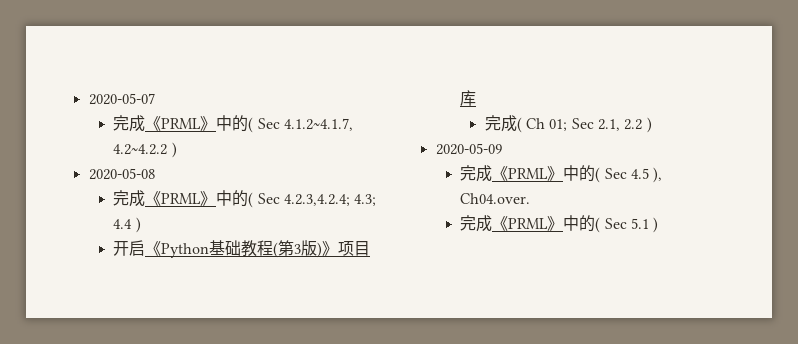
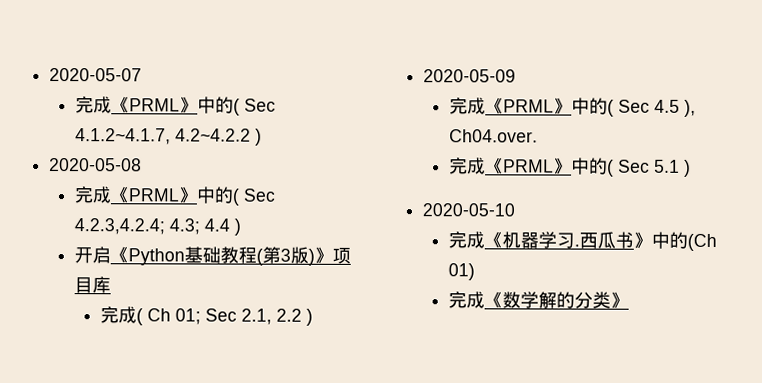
(659, 225) none -> [422,203,516,217] [448,231,718,251] [448,263,476,281] [448,291,630,309] // 2020-05-10 // 完成《机器学习.西瓜书》中的(Ch 01) // 完成《数学解的分类》

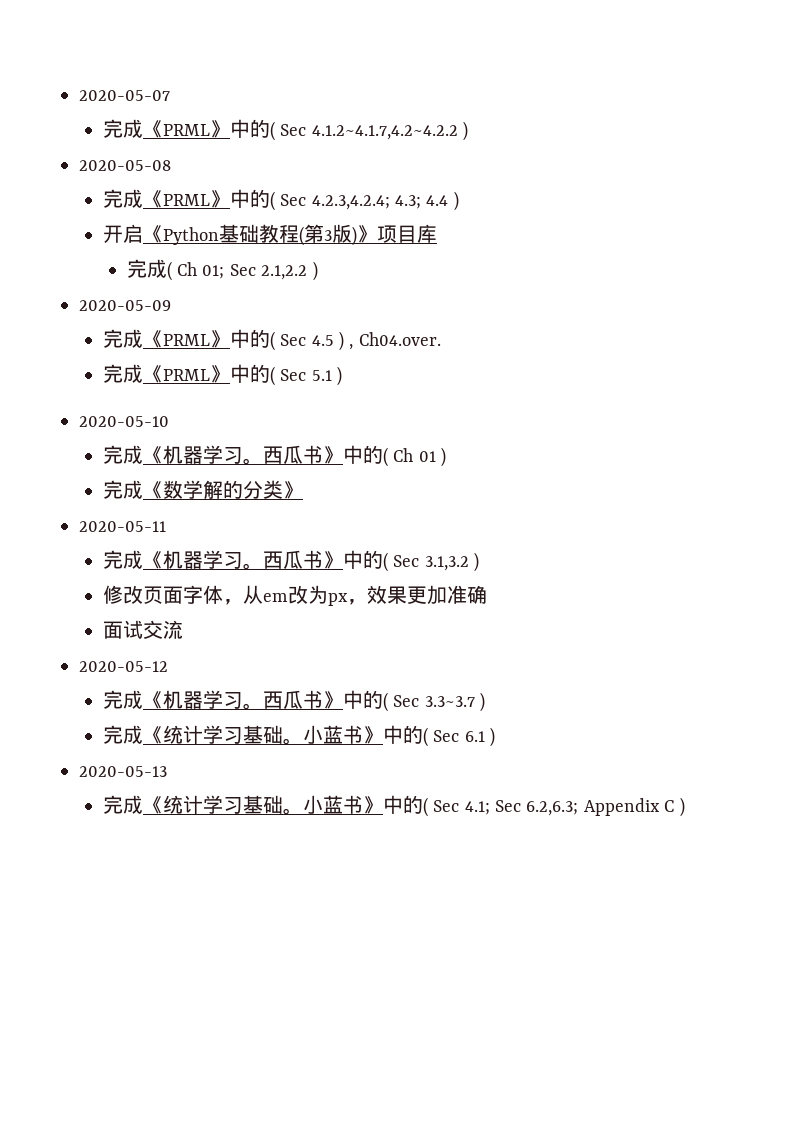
[75,128,252,145] 4.1.2~4.1.7, 4.2~4.2.2 -> [311,125,458,140] 4.1.2~4.1.7,4.2~4.2.2
[241,308,303,325] 2.1, 2.2 -> [261,265,308,280] 2.1,2.2
[684,99,697,117] ), -> [338,331,354,351] ) ,
[574,231,718,251] [448,263,476,281] .西瓜书》中的(Ch 01) -> [242,445,446,467] 。西瓜书》中的( Ch 01 )
(630, 300) none -> [79,521,166,532] [102,550,479,572] [102,585,487,606] [102,620,183,639] [79,661,168,672] [102,690,485,712] [102,725,495,747] [79,766,167,777] [102,795,685,817] // 2020-05-11 // 完成《机器学习。西瓜书》中的( Sec 3.1,3.2 ) // 修改页面字体，从em改为px，效果更加准确 // 面试交流 // 2020-05-12 // 完成《机器学习。西瓜书》中的( Sec 3.3~3.7 ) // 完成《统计学习基础。小蓝书》中的( Sec 6.1 ) // 2020-05-13 // 完成《统计学习基础。小蓝书》中的( Sec 4.1; Sec 6.2,6.3; Appendix C )

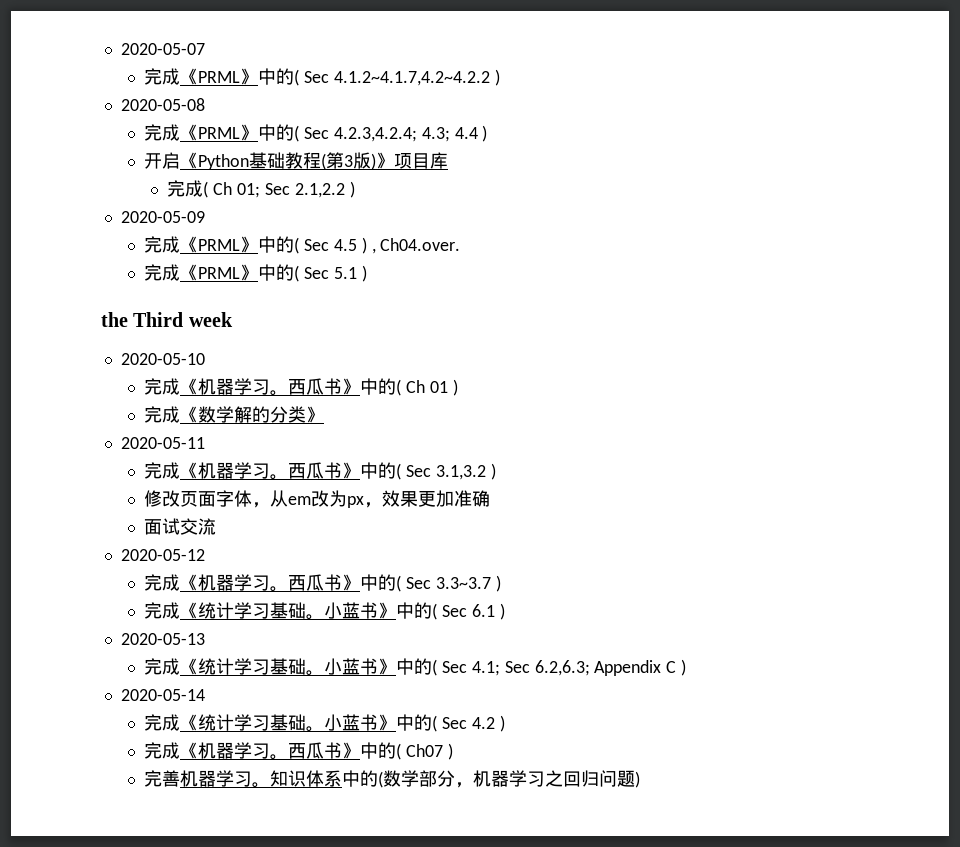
(342, 376) none -> [101,312,233,327] // the Third week
(685, 807) none -> [120,689,205,701] [144,714,505,732] [144,742,453,760] [144,770,641,788] // 2020-05-14 // 完成《统计学习基础。小蓝书》中的( Sec 4.2 ) // 完成《机器学习。西瓜书》中的( Ch07 ) // 完善机器学习。知识体系中的(数学部分，机器学习之回归问题)

